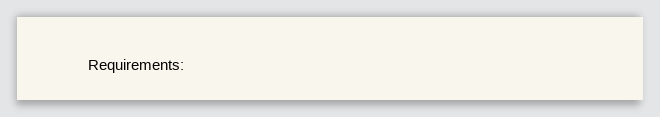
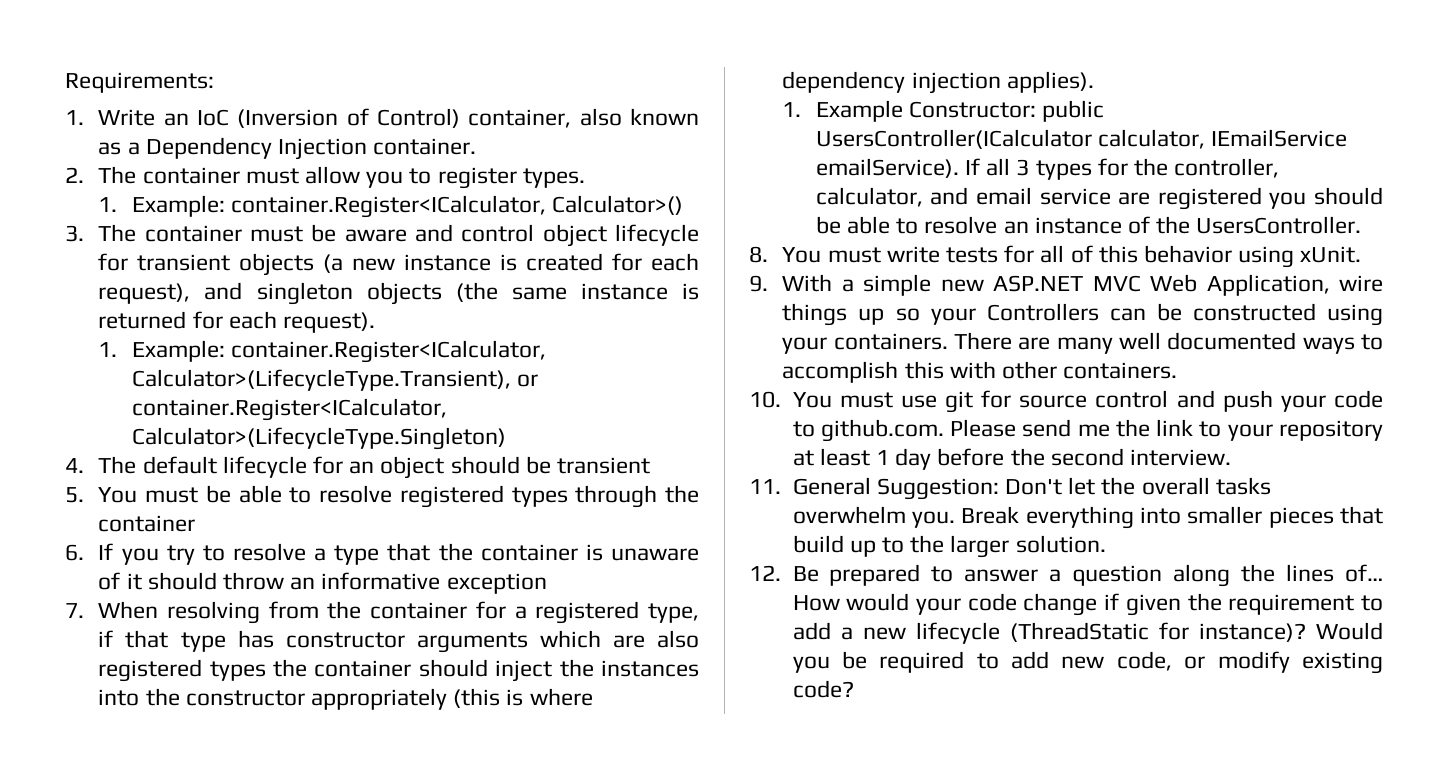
(184, 66) none -> [65,108,699,128] [98,137,477,160] [65,166,585,189] [98,195,684,218] [65,224,699,247] [98,253,699,276] [98,282,699,305] [98,311,375,333] [98,340,546,363] [131,369,538,391] [131,398,447,421] [131,427,506,450] [65,456,651,479] [65,485,700,508] [98,515,196,532] [65,543,699,565] [98,572,547,594] [65,601,699,624] [98,630,699,653] [98,659,699,682] [98,688,593,710] [782,71,1094,94] [782,100,1105,122] [815,129,1348,149] [815,158,1280,180] [815,187,1383,210] [815,216,1362,234] [749,245,1362,268] [749,274,1383,296] [782,303,1383,326] [782,332,1383,354] [782,361,1178,383] [749,390,1383,413] [792,419,1383,442] [792,448,1231,470] [749,477,1271,500] [792,506,1383,529] [792,535,1106,558] [749,564,1383,587] [792,593,1383,616] [792,622,1383,644] [792,651,1383,674] [792,680,854,698] // 1. Write an IoC (Inversion of Control) container, also known as a Dependency Injection container. // 2. The container must allow you to register types. // 1. Example: container.Register<ICalculator, Calculator>() // 3. The container must be aware and control object lifecycle for transient objects (a new instance is created for each request), and singleton objects (the same instance is returned for each request). // 1. Example: container.Register<ICalculator, Calculator>(LifecycleType.Transient), or container.Register<ICalculator, Calculator>(LifecycleType.Singleton) // 4. The default lifecycle for an object should be transient // 5. You must be able to resolve registered types through the container // 6. If you try to resolve a type that the container is unaware of it should throw an informative exception // 7. When resolving from the container for a registered type, if that type has constructor arguments which are also registered types the container should inject the instances into the constructor appropriately (this is where dependency injection applies). // 1. Example Constructor: public UsersController(ICalculator calculator, IEmailService emailService). If all 3 types for the controller, calculator, and email service are registered you should be able to resolve an instance of the UsersController. // 8. You must write tests for all of this behavior using xUnit. // 9. With a simple new ASP.NET MVC Web Application, wire things up so your Controllers can be constructed using your containers. There are many well documented ways to accomplish this with other containers. // 10. You must use git for source control and push your code to github.com. Please send me the link to your repository at least 1 day before the second interview. // 11. General Suggestion: Don't let the overall tasks overwhelm you. Break everything into smaller pieces that build up to the larger solution. // 12. Be prepared to answer a question along the lines of… How would your code change if given the requirement to add a new lifecycle (ThreadStatic for instance)? Would you be required to add new code, or modify existing code?

